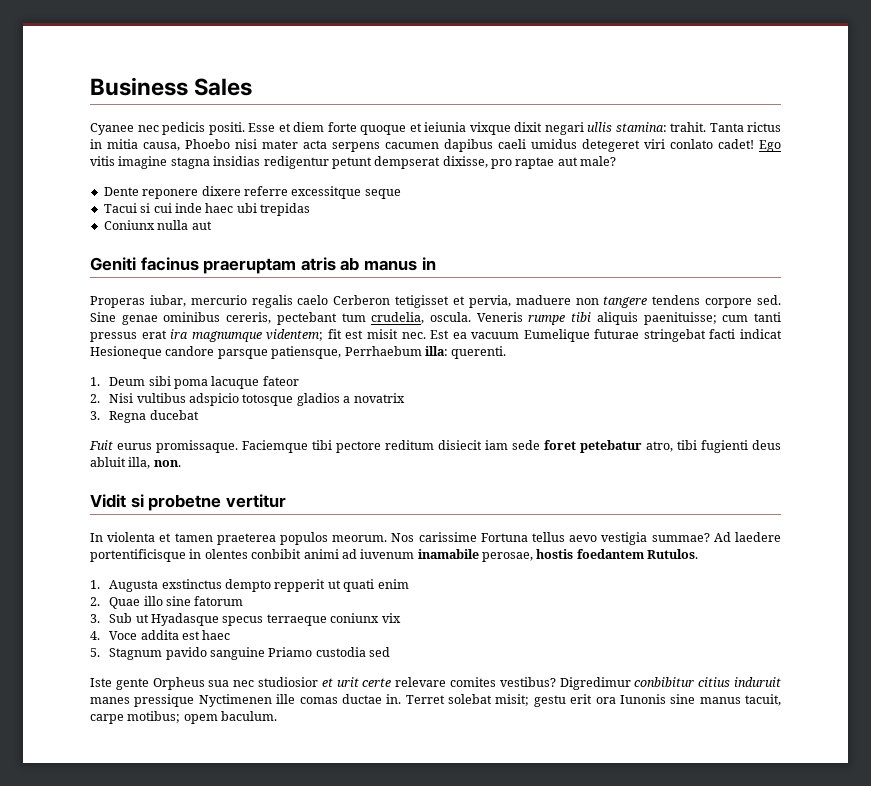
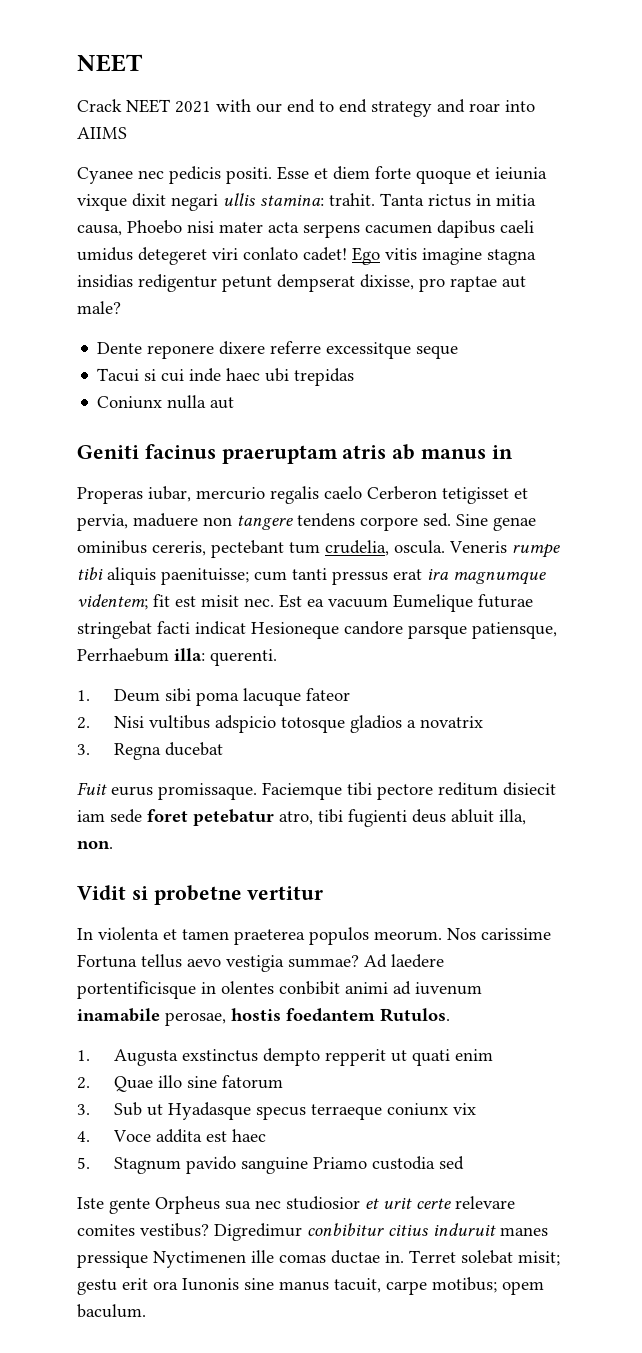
[90,77,253,96] Business Sales -> [77,54,143,72] [77,99,535,117] [77,127,127,139] NEET // Crack NEET 2021 with our end to end strategy and roar into AIIMS

